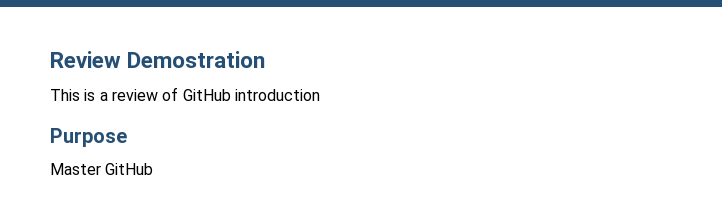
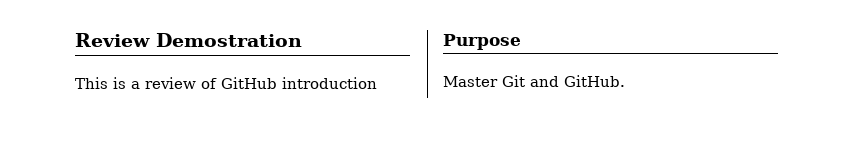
[105,163,154,175] GitHub -> [502,75,625,87] Git and GitHub.

